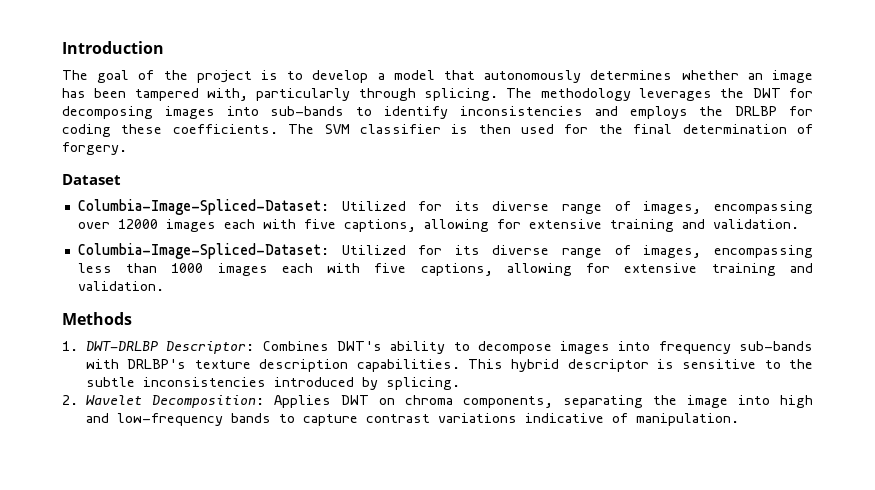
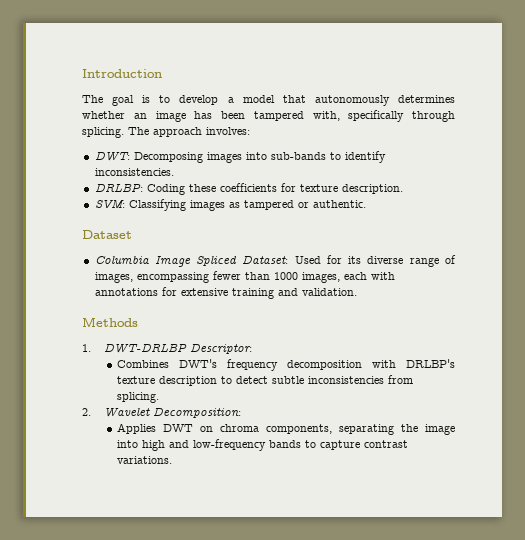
[138,70,252,83] of the project -> (135, 100) none
[256,88,351,101] particularly -> [348,110,405,122] specifically
[540,88,814,101] [62,106,153,119] methodology leverages the DWT for decomposing -> [153,127,250,137] [94,152,203,163] approach involves: // DWT: Decomposing
[459,106,814,119] [62,124,813,137] [62,142,127,155] [62,174,121,185] [77,199,814,215] [77,219,799,232] [77,243,814,259] [77,263,572,276] inconsistencies and employs the DRLBP for coding these coefficients. The SVM classifier is then used for the final determination of forgery. // Dataset // Columbia-Image-Spliced-Dataset: Utilized for its diverse range of images, encompassing over 12000 images each with five captions, allowing for extensive training and validation. // Columbia-Image-Spliced-Dataset: Utilized for its diverse range of images, encompassing less than 1000 images each with five captions, allowing -> [94,168,174,176] [94,183,403,195] [94,199,366,211] [82,230,132,239] [94,255,457,267] [94,271,395,283] [94,288,158,296] inconsistencies. // DRLBP: Coding these coefficients for texture description. // SVM: Classifying images as tampered or authentic. // Dataset // Columbia Image Spliced Dataset: Used for its diverse range of images, encompassing fewer than 1000 images, each with annotations
(255, 347) none -> (253, 349) //
[390,341,814,354] [86,359,814,372] [86,377,379,390] ability to decompose images into frequency sub-bands with DRLBP's texture description capabilities. This hybrid descriptor is sensitive to the subtle inconsistencies introduced by -> [227,359,455,371] [117,375,414,386] frequency decomposition with DRLBP's texture description to detect subtle inconsistencies from
(265, 401) none -> (242, 413) //
[438,413,740,426] variations indicative of manipulation. -> [117,456,173,464] variations.

